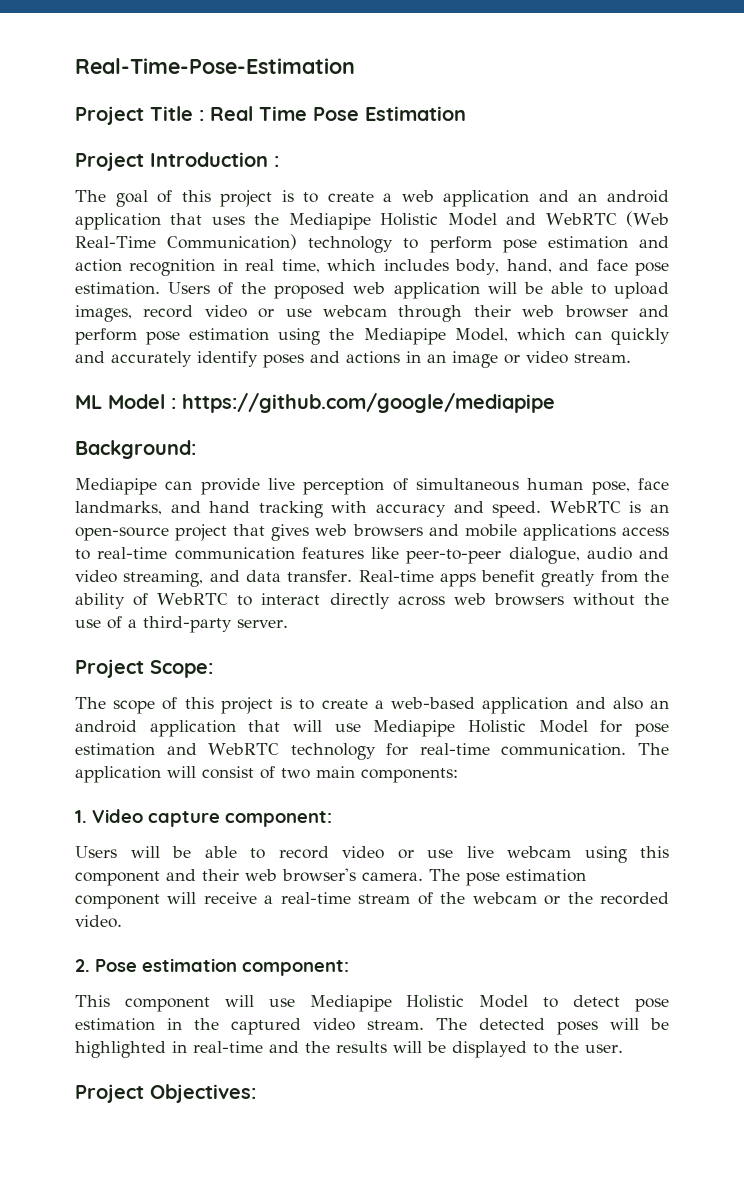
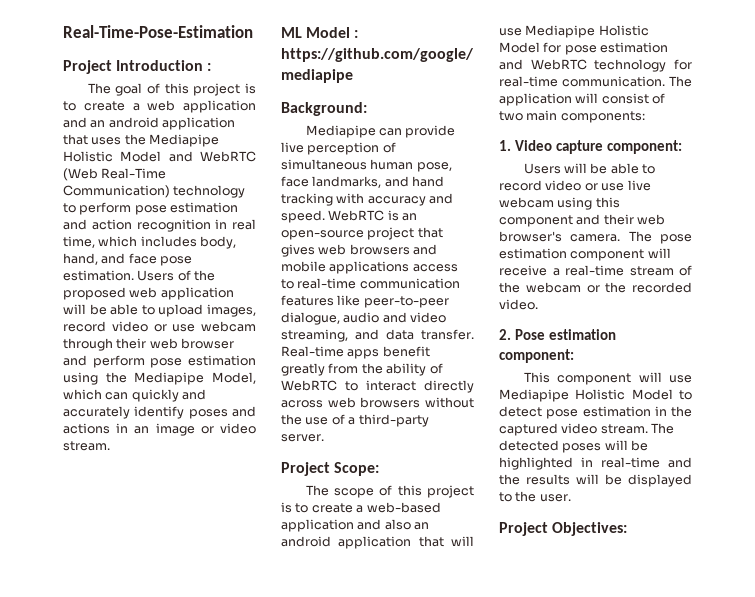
[75,106,466,125] // Project Title : Real Time Pose Estimation -> (253, 31) none

